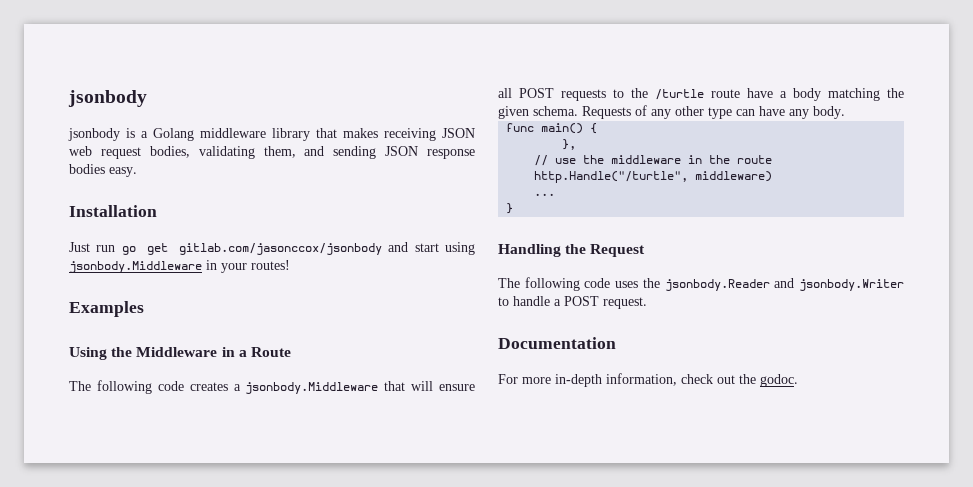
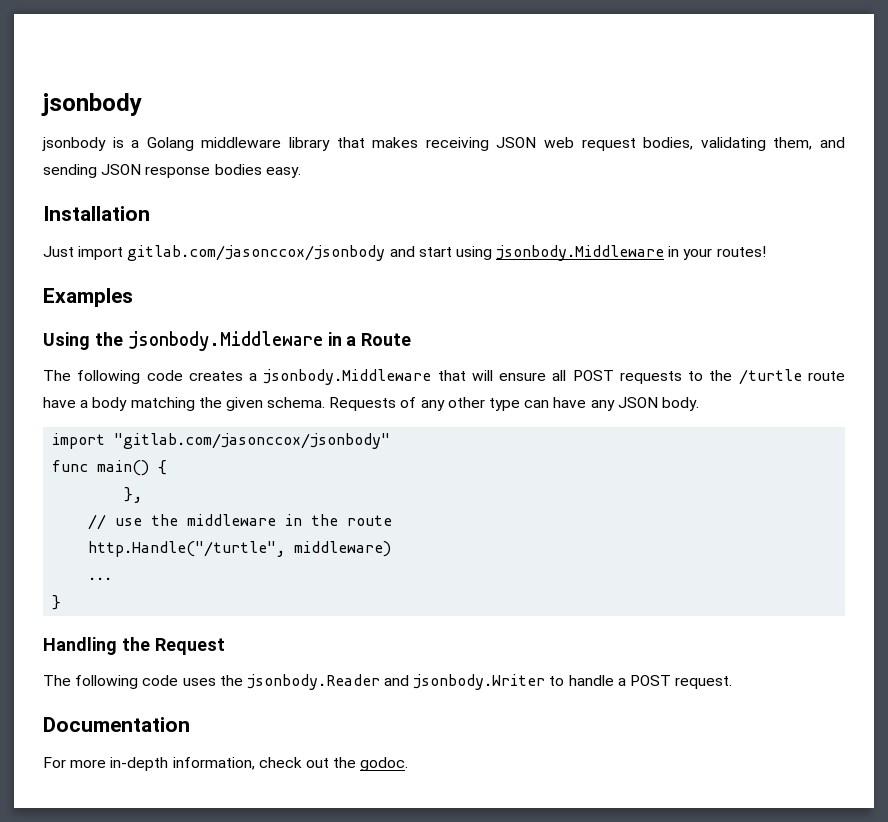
[96,243,168,255] run go get -> [78,246,124,260] import
[136,347,218,357] Middleware -> [127,331,323,351] jsonbody.Middleware
(809, 114) none -> [617,397,658,408] JSON
(845, 112) none -> [52,433,391,449] // import "gitlab.com/jasonccox/jsonbody"

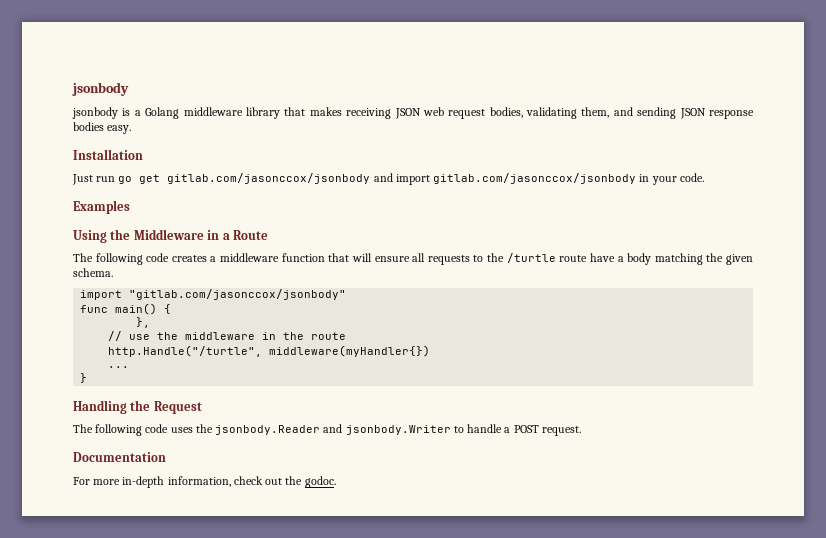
[78,245,665,261] import gitlab.com/jasonccox/jsonbody and start using jsonbody.Middleware -> [96,173,637,185] run go get gitlab.com/jasonccox/jsonbody and import gitlab.com/jasonccox/jsonbody
[716,246,766,257] routes! -> [679,173,704,182] code.
[127,331,323,351] jsonbody.Middleware -> [133,229,204,240] Middleware
[263,369,432,385] jsonbody.Middleware -> [220,253,325,262] middleware function
[572,370,614,381] POST -> (426, 257) none
[329,397,699,411] Requests of any other type can have any JSON body. -> (113, 272) none
[294,541,392,557] middleware) -> [269,345,431,357] middleware(myHandler{})

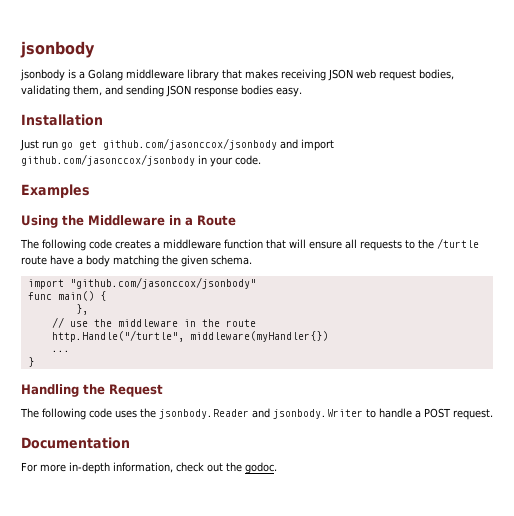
[167,173,371,184] gitlab.com/jasonccox/jsonbody -> [103,138,277,150] github.com/jasonccox/jsonbody
[433,173,637,184] gitlab.com/jasonccox/jsonbody -> [21,154,195,166] github.com/jasonccox/jsonbody
[129,289,347,300] "gitlab.com/jasonccox/jsonbody" -> [69,277,256,289] "github.com/jasonccox/jsonbody"

